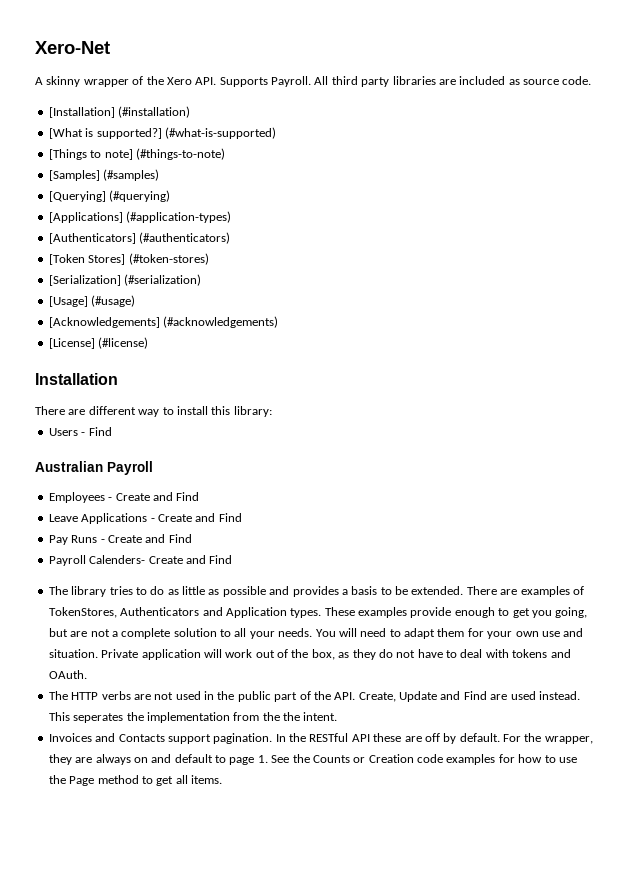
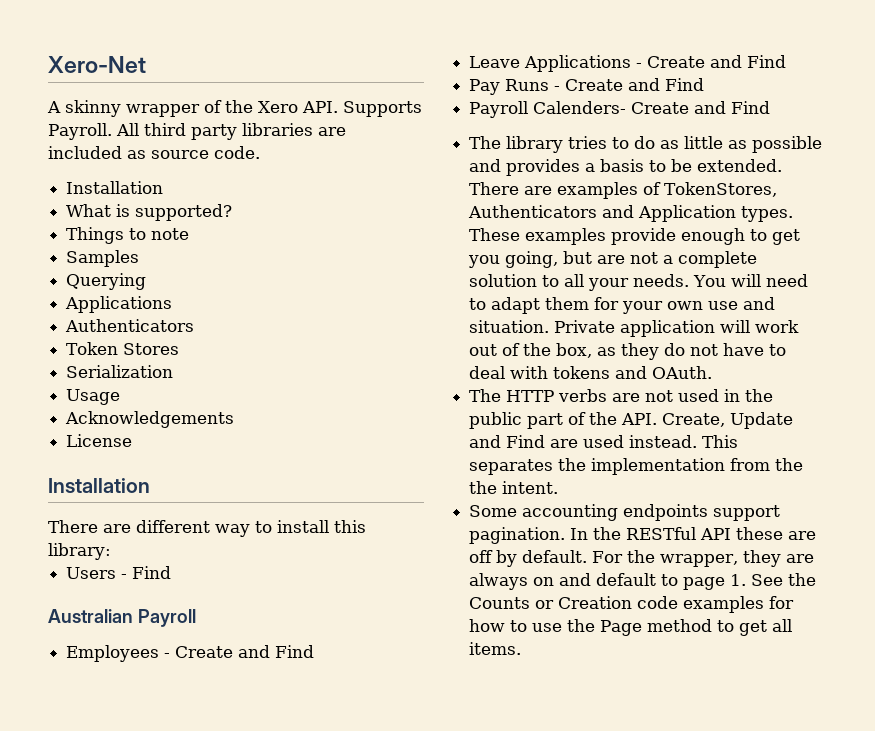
[48,106,191,118] [48,127,276,139] [48,148,225,160] [48,169,160,181] [48,190,171,202] [48,211,232,223] [48,232,231,244] [48,253,209,265] [48,274,202,286] [48,295,136,307] [48,316,279,328] [48,337,149,349] [Installation] (#installation) // [What is supported?] (#what-is-supported) // [Things to note] (#things-to-note) // [Samples] (#samples) // [Querying] (#querying) // [Applications] (#application-types) // [Authenticators] (#authenticators) // [Token Stores] (#token-stores) // [Serialization] (#serialization) // [Usage] (#usage) // [Acknowledgements] (#acknowledgements) // [License] (#license) -> [66,181,164,194] [66,204,233,221] [66,227,190,244] [66,250,140,267] [66,273,147,290] [65,296,173,313] [65,319,195,332] [66,342,180,355] [66,365,174,378] [66,389,121,405] [65,411,235,428] [66,434,133,447] Installation // What is supported? // Things to note // Samples // Querying // Applications // Authenticators // Token Stores // Serialization // Usage // Acknowledgements // License
[73,713,124,723] seperates -> [469,459,554,475] separates
[48,733,165,742] Invoices and Contacts -> [469,504,709,521] Some accounting endpoints

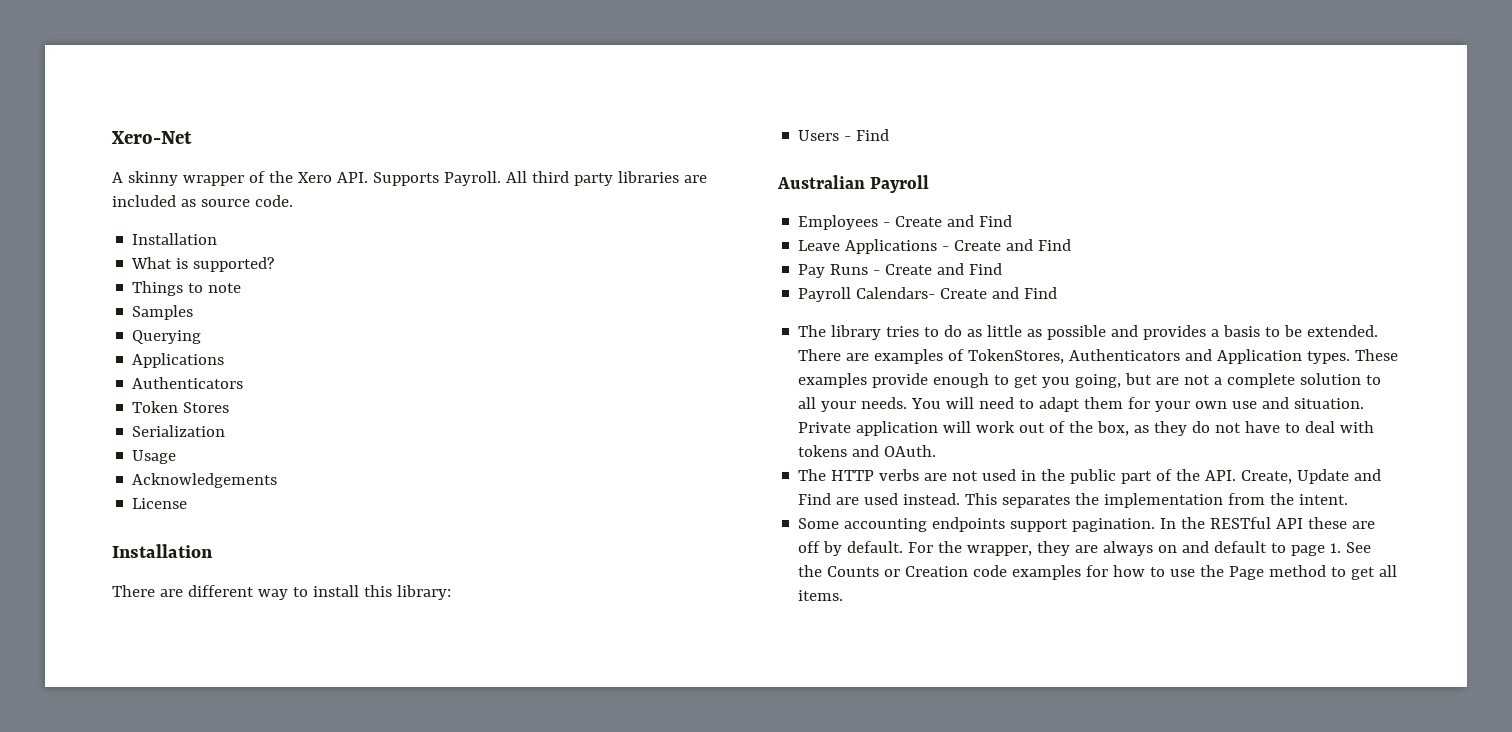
[533,101,627,114] Calenders- -> [856,287,936,299] Calendars-
[469,481,498,494] the -> (1295, 499) none

